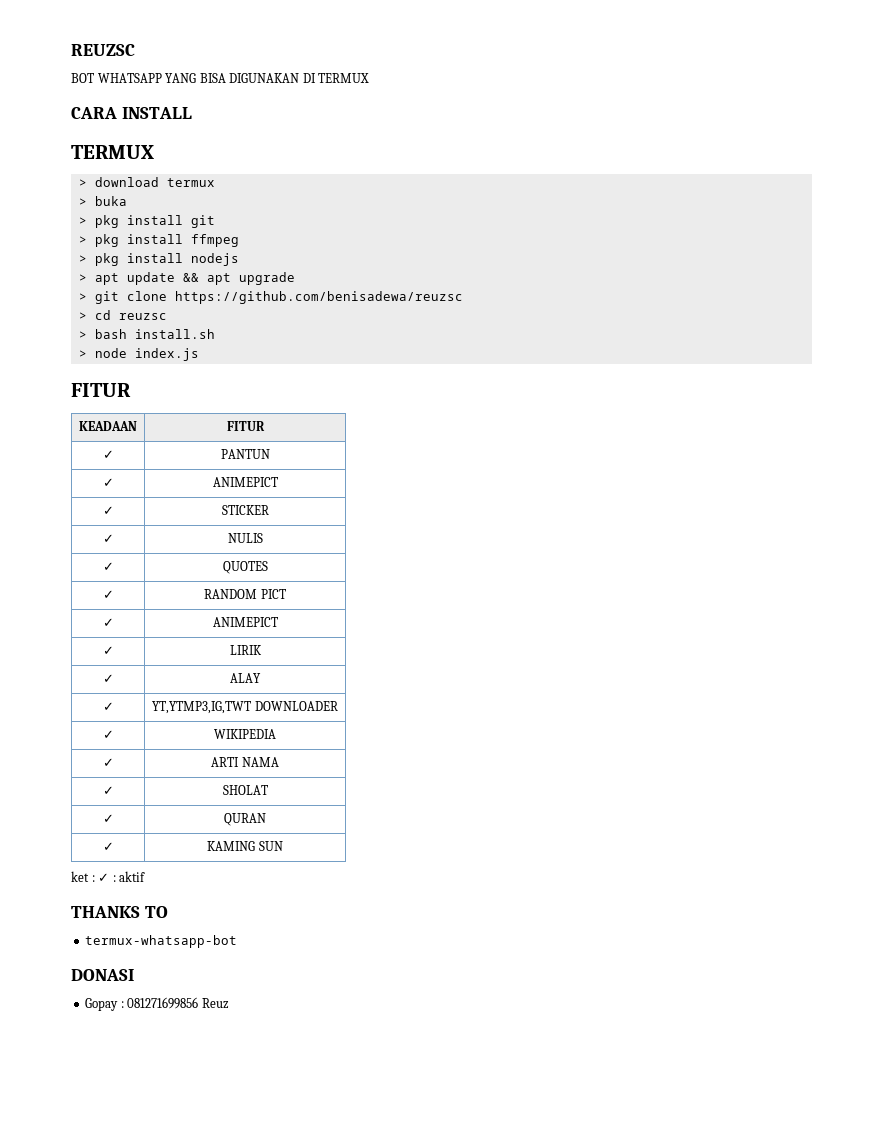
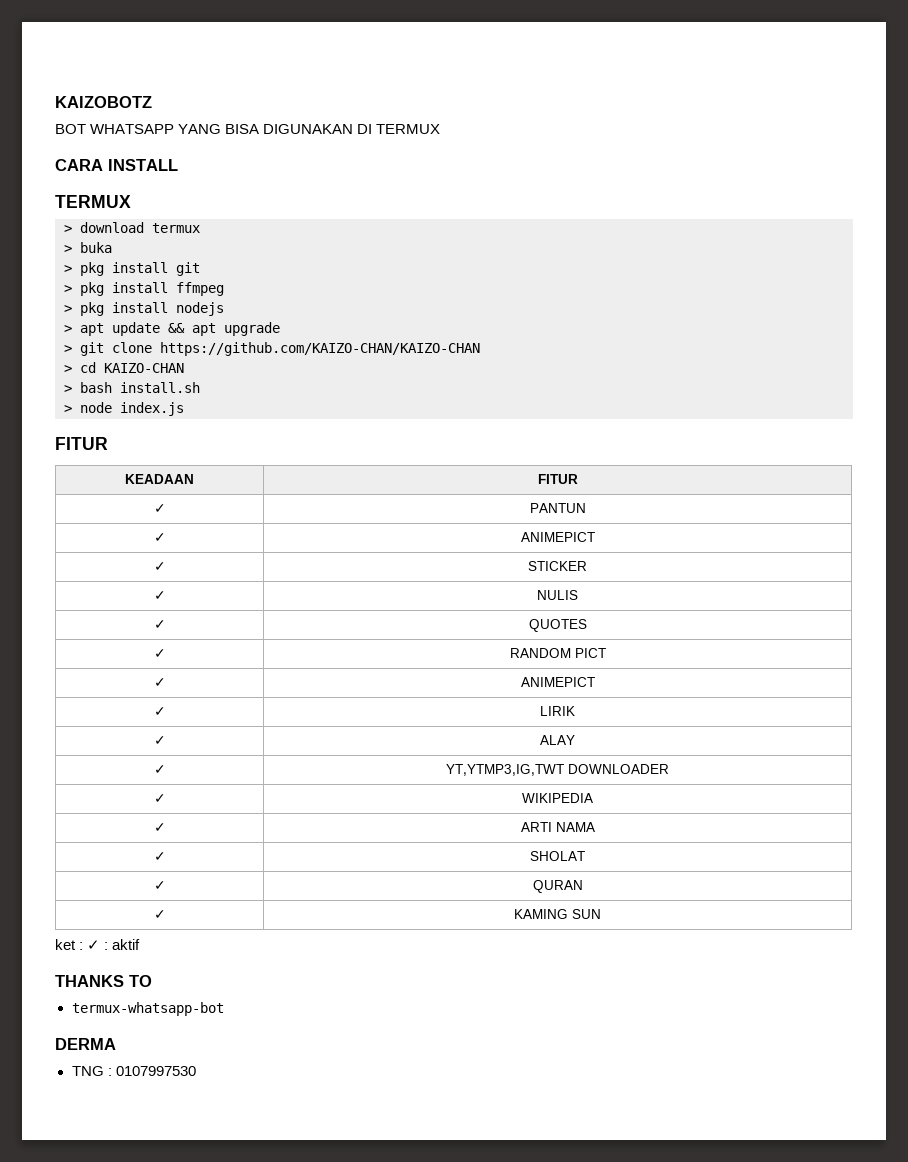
[71,44,135,56] REUZSC -> [55,96,152,108] KAIZOBOTZ
[174,291,463,304] https://github.com/benisadewa/reuzsc -> [160,342,480,356] https://github.com/KAIZO-CHAN/KAIZO-CHAN
[118,313,167,320] reuzsc -> [104,363,184,373] KAIZO-CHAN
[71,969,134,981] [85,997,229,1011] DONASI // Gopay : 081271699856 Reuz -> [55,1038,116,1050] [71,1066,196,1076] DERMA // TNG : 0107997530

